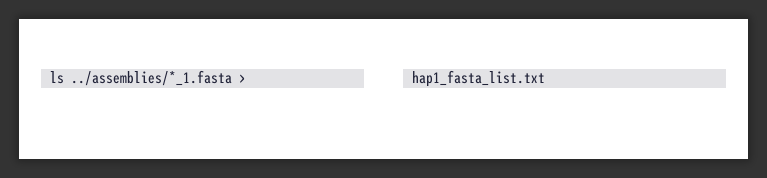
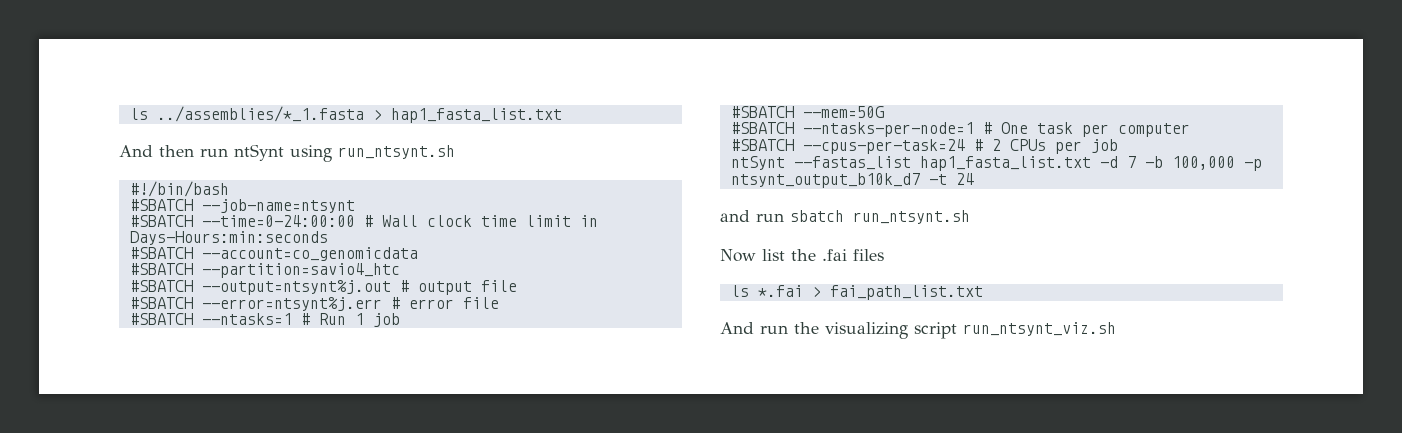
(545, 78) none -> [119,144,455,162] [129,181,229,197] [129,199,355,213] [129,215,598,227] [129,231,328,245] [129,247,418,261] [129,263,400,278] [129,280,517,295] [129,297,499,311] [129,313,400,327] [730,106,884,118] [730,122,1190,137] [730,139,1118,154] [730,156,1262,171] [730,173,974,188] [720,210,970,224] [720,249,884,262] [730,285,983,300] [720,322,1116,339] // And then run ntSynt using run_ntsynt.sh // #!/bin/bash // #SBATCH --job-name=ntsynt // #SBATCH --time=0-24:00:00 # Wall clock time limit in Days-Hours:min:seconds // #SBATCH --account=co_genomicdata // #SBATCH --partition=savio4_htc // #SBATCH --output=ntsynt%j.out # output file // #SBATCH --error=ntsynt%j.err # error file // #SBATCH --ntasks=1 # Run 1 job // #SBATCH --mem=50G // #SBATCH --ntasks-per-node=1 # One task per computer // #SBATCH --cpus-per-task=24 # 2 CPUs per job // ntSynt --fastas_list hap1_fasta_list.txt -d 7 -b 100,000 -p ntsynt_output_b10k_d7 -t 24 // and run sbatch run_ntsynt.sh // Now list the .fai files // ls *.fai > fai_path_list.txt // And run the visualizing script run_ntsynt_viz.sh

